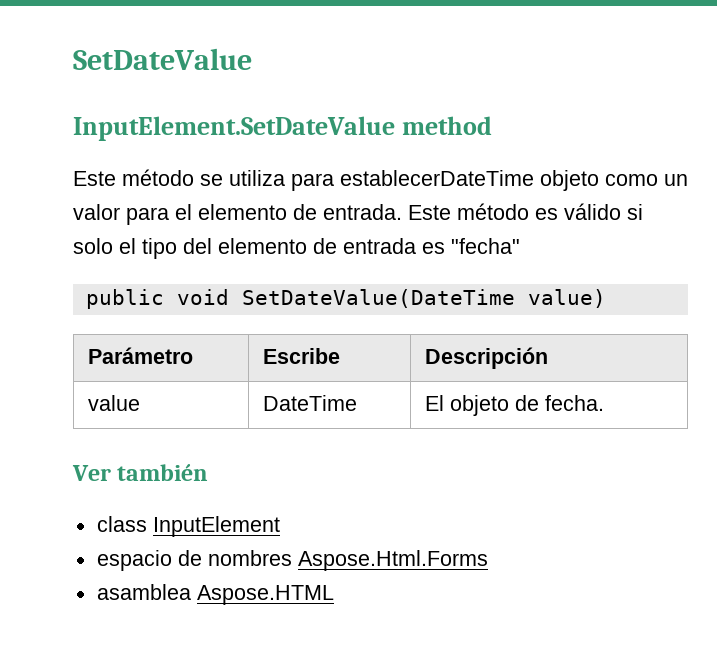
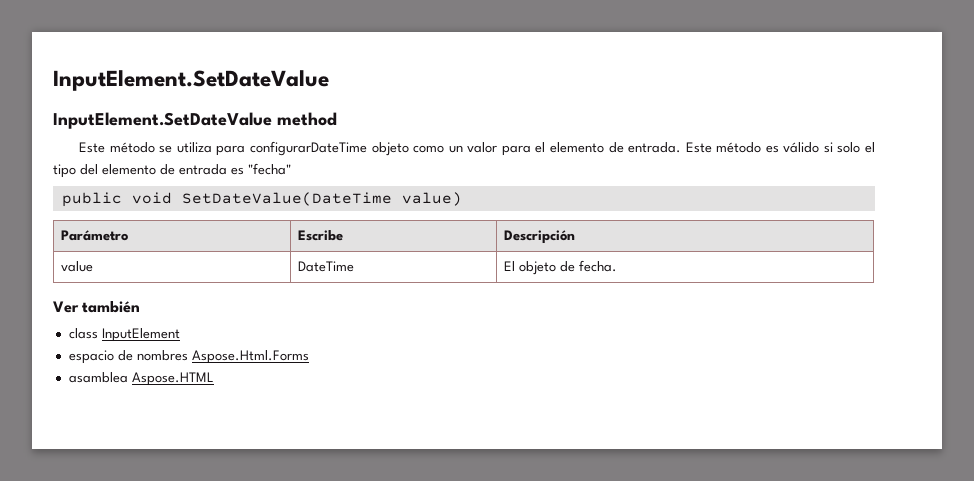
[73,48,252,70] SetDateValue -> [53,70,329,91] InputElement.SetDateValue
[340,170,534,186] establecerDateTime -> [250,141,368,156] configurarDateTime

